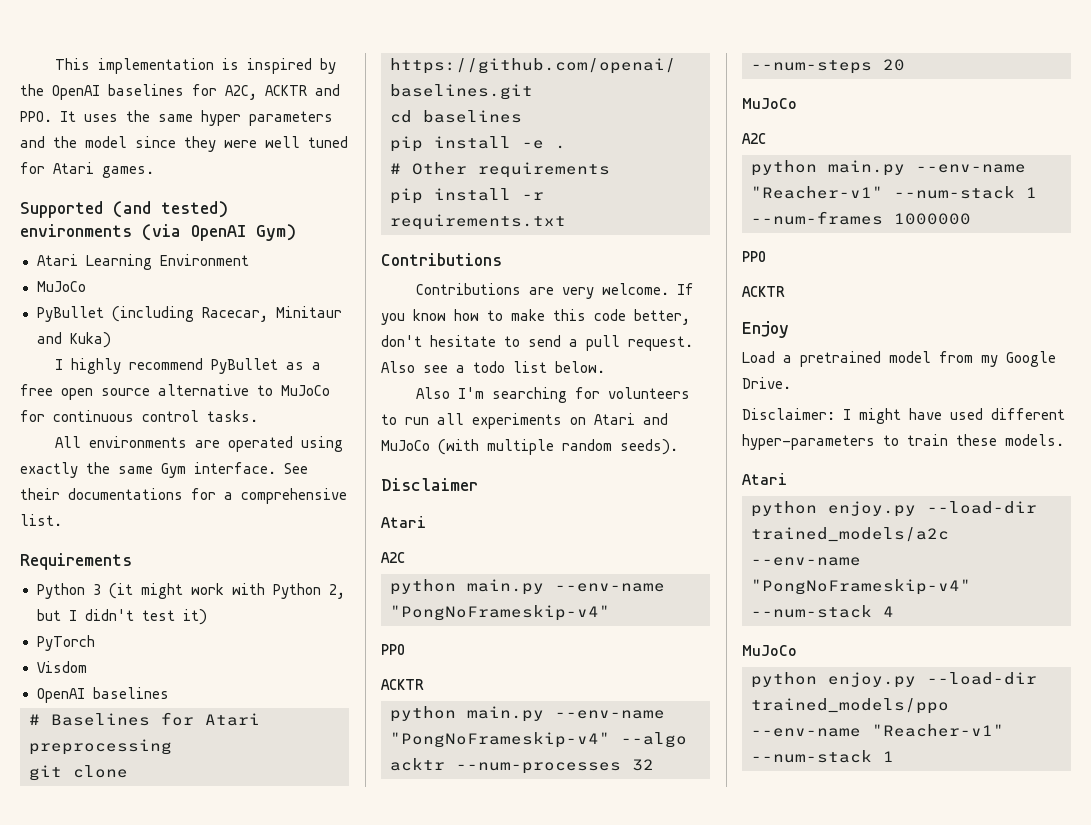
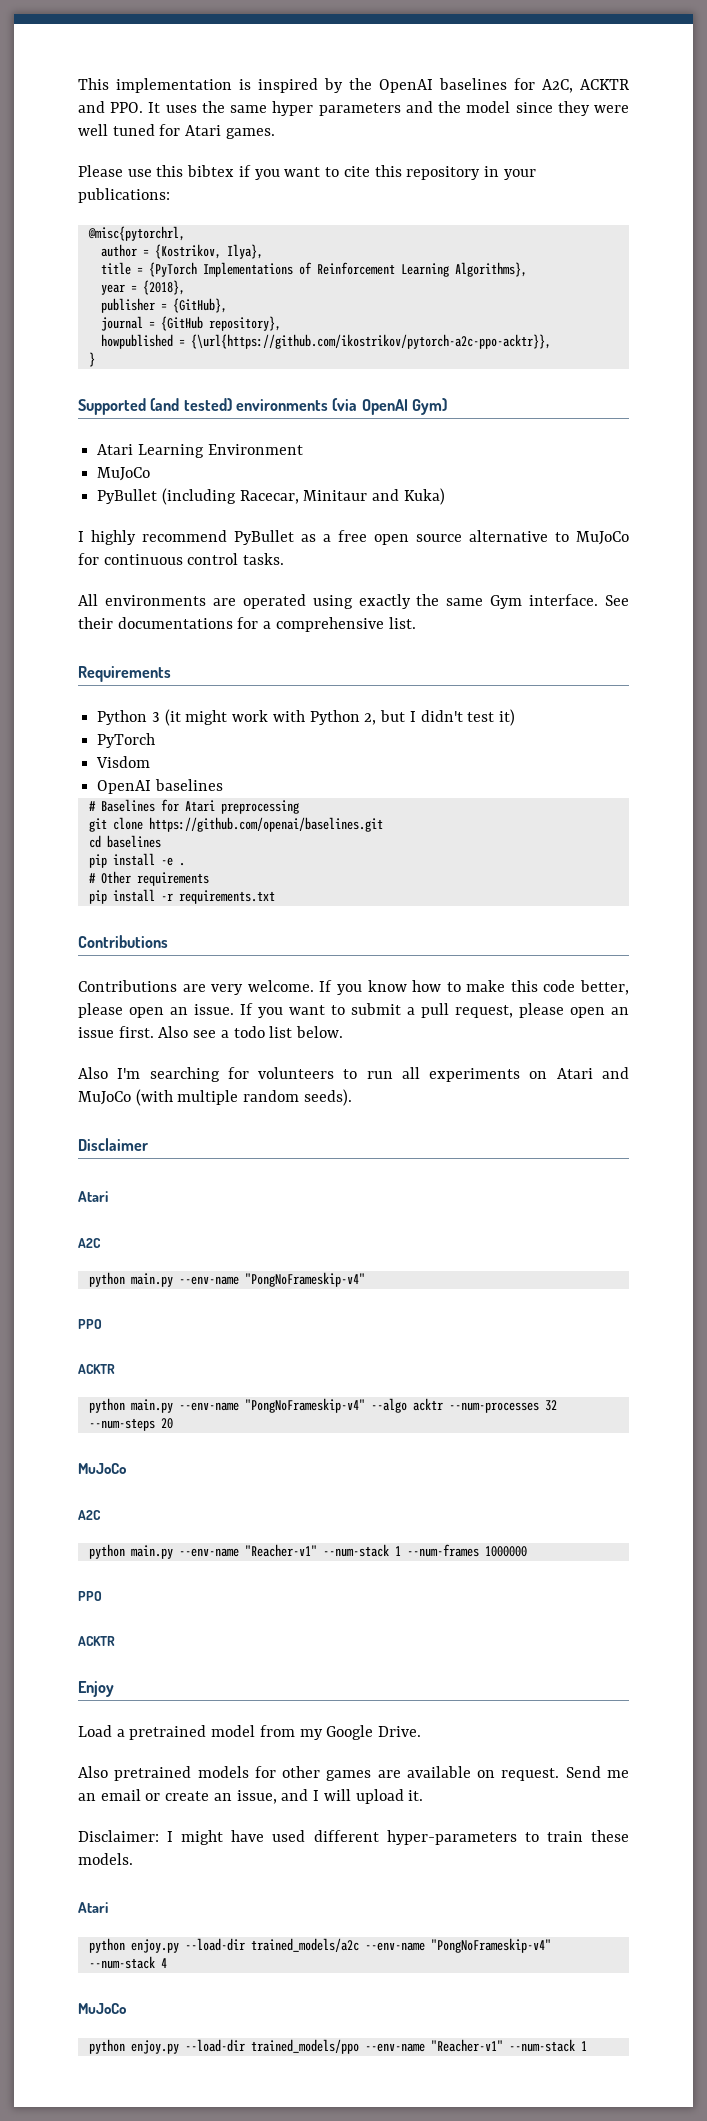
(154, 172) none -> [78,165,536,180] [78,188,170,203] [87,226,185,241] [100,244,263,259] [100,262,527,277] [100,280,185,295] [100,298,227,313] [100,316,281,331] [100,334,551,349] [88,352,95,367] // Please use this bibtex if you want to cite this repository in your publications: // @misc{pytorchrl, // author = {Kostrikov, Ilya}, // title = {PyTorch Implementations of Reinforcement Learning Algorithms}, // year = {2018}, // publisher = {GitHub}, // journal = {GitHub repository}, // howpublished = {\url{https://github.com/ikostrikov/pytorch-a2c-ppo-acktr}}, // }
[381,335,693,351] don't hesitate to send a pull request. -> [78,1003,629,1018] [78,1026,154,1038] please open an issue. If you want to submit a pull request, please open an issue first.
(791, 383) none -> [78,1766,629,1781] [78,1789,424,1804] // Also pretrained models for other games are available on request. Send me an email or create an issue, and I will upload it.

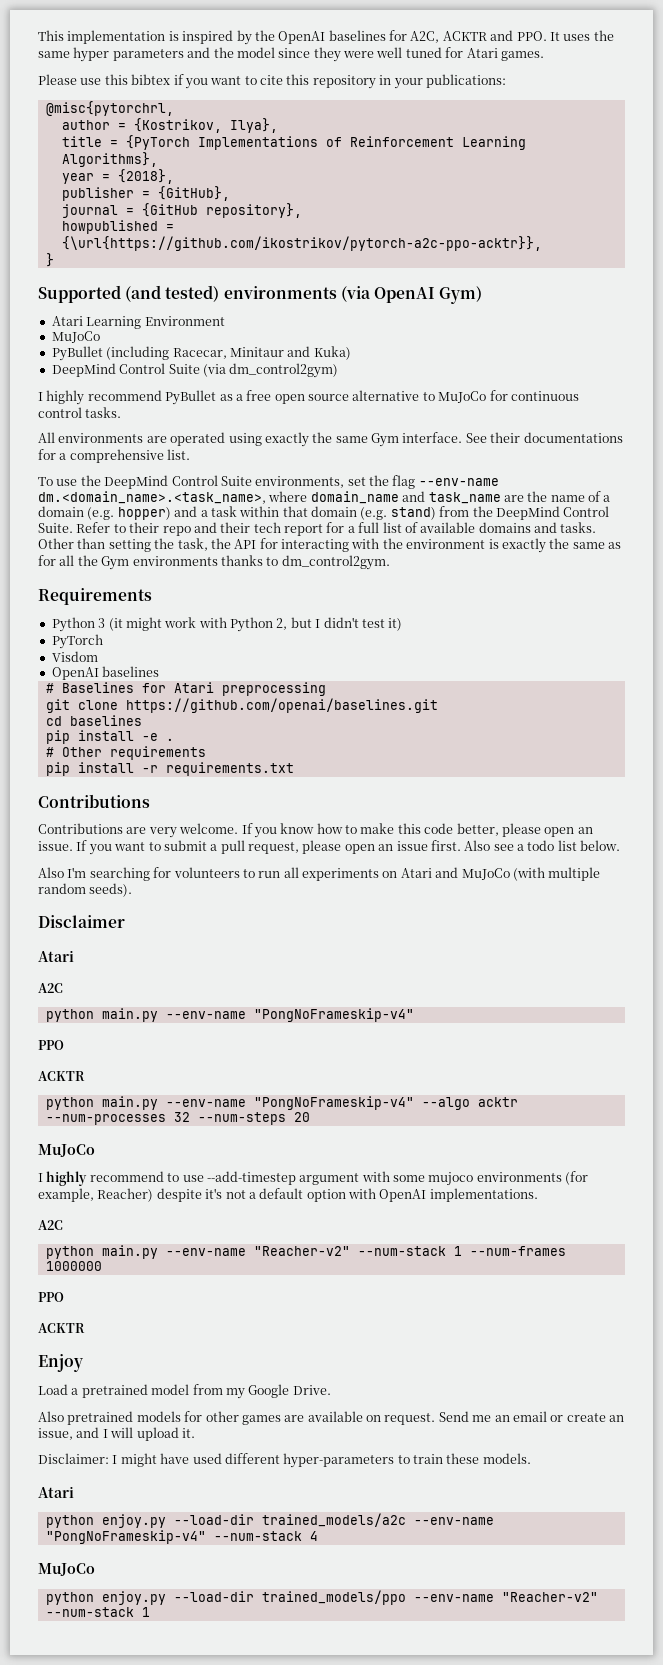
(445, 496) none -> [51,363,339,378] // DeepMind Control Suite (via dm_control2gym)
(416, 623) none -> [38,475,499,489] [38,491,611,504] [38,506,610,520] [38,522,597,536] [38,538,621,553] [38,555,390,570] // To use the DeepMind Control Suite environments, set the flag --env-name dm.<domain_name>.<task_name>, where domain_name and task_name are the name of a domain (e.g. hopper) and a task within that domain (e.g. stand) from the DeepMind Control Suite. Refer to their repo and their tech report for a full list of available domains and tasks. Other than setting the task, the API for interacting with the environment is exactly the same as for all the Gym environments thanks to dm_control2gym.
[78,1510,101,1520] [88,1544,317,1559] // A2C // python main.py --env-name "Reacher-v1" -> [38,1171,589,1186] [38,1188,538,1202] [38,1220,63,1230] [45,1245,350,1259] // I highly recommend to use --add-timestep argument with some mujoco environments (for example, Reacher) despite it's not a default option with OpenAI implementations. // A2C // python main.py --env-name "Reacher-v2"
[430,2039,503,2052] "Reacher-v1" -> [501,1592,598,1602] "Reacher-v2"

